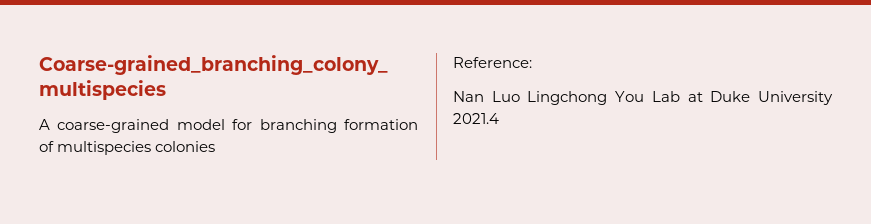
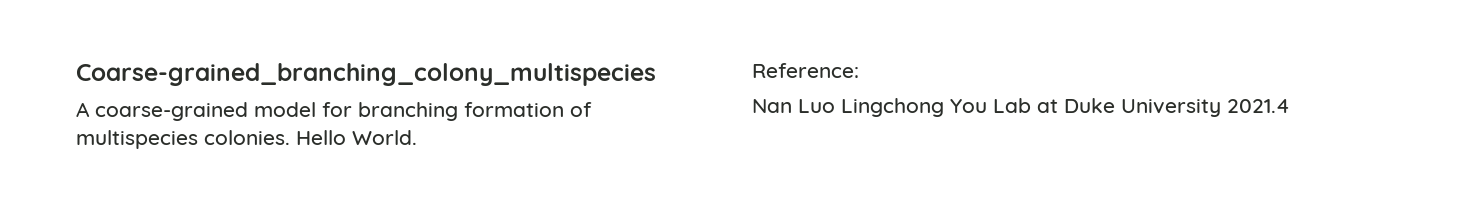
[155,141,216,152] colonies -> [204,130,417,145] colonies. Hello World.

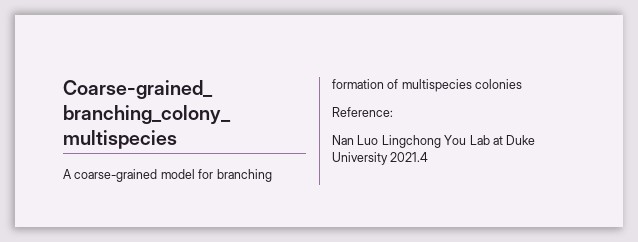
[204,130,417,145] colonies. Hello World. -> [475,79,523,89] colonies

